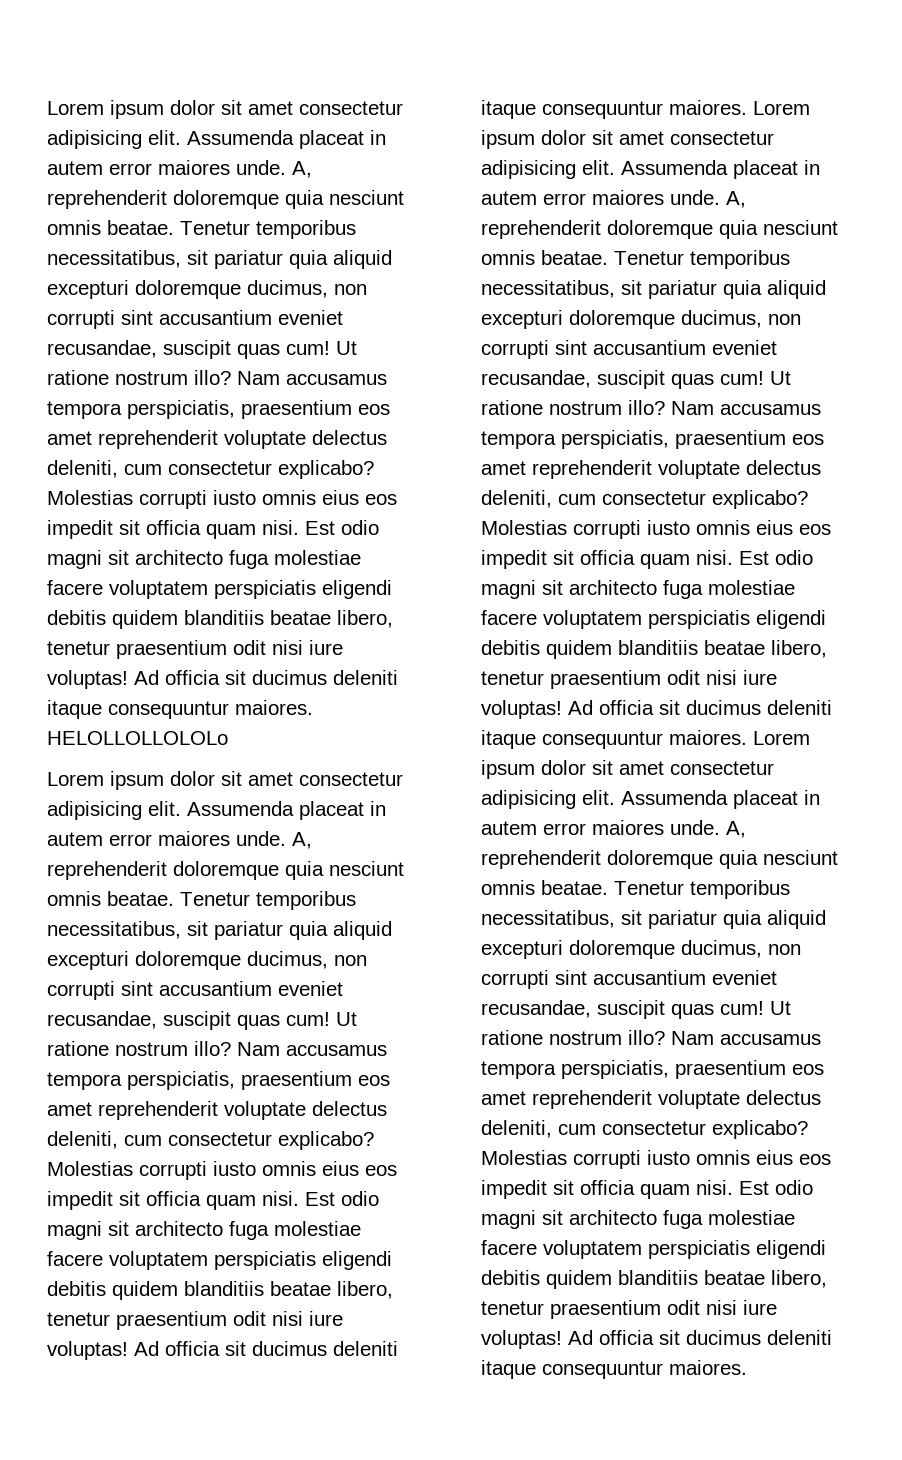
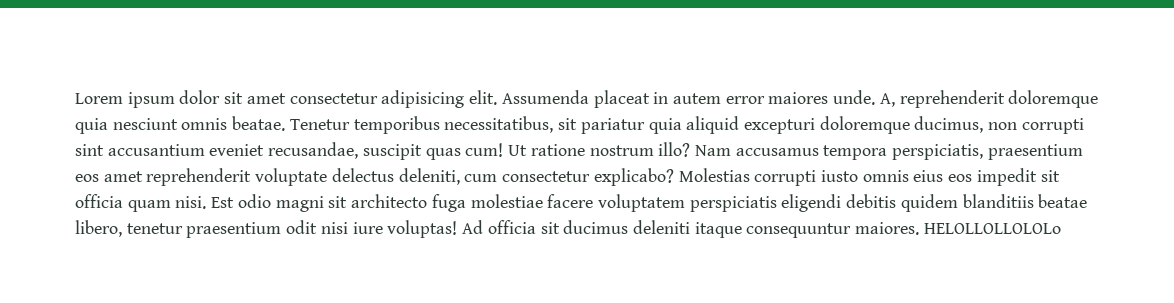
[47,771,403,790] [47,801,386,820] [47,831,312,849] [47,861,404,880] [47,891,356,910] [47,921,392,940] [47,951,367,970] [47,981,343,1000] [47,1011,357,1030] [47,1041,387,1056] [47,1071,390,1090] [47,1101,387,1120] [47,1131,374,1150] [47,1161,397,1180] [47,1191,379,1210] [47,1221,361,1240] [47,1251,392,1270] [47,1281,393,1300] [47,1311,343,1330] [47,1341,398,1360] [481,100,810,119] [481,130,774,149] [481,160,820,179] [481,190,746,208] [481,220,838,239] [481,250,790,269] [481,280,826,299] [481,310,801,329] [481,340,777,359] [481,370,791,389] [481,400,821,415] [481,430,824,449] [481,460,821,479] [481,490,808,509] [481,520,831,539] [481,550,813,569] [481,580,795,599] [481,610,826,629] [481,640,827,659] [481,670,777,689] [481,700,832,719] [481,730,810,749] [481,760,774,779] [481,790,820,809] [481,820,746,838] [481,850,838,869] [481,880,790,899] [481,910,826,929] [481,940,801,959] [481,970,777,989] [481,1000,791,1019] [481,1030,821,1045] [481,1060,824,1079] [481,1090,821,1109] [481,1120,808,1139] [481,1150,831,1169] [481,1180,813,1199] [481,1210,795,1229] [481,1240,826,1259] [481,1270,827,1289] [481,1300,777,1319] [481,1330,832,1349] [481,1360,747,1379] // Lorem ipsum dolor sit amet consectetur adipisicing elit. Assumenda placeat in autem error maiores unde. A, reprehenderit doloremque quia nesciunt omnis beatae. Tenetur temporibus necessitatibus, sit pariatur quia aliquid excepturi doloremque ducimus, non corrupti sint accusantium eveniet recusandae, suscipit quas cum! Ut ratione nostrum illo? Nam accusamus tempora perspiciatis, praesentium eos amet reprehenderit voluptate delectus deleniti, cum consectetur explicabo? Molestias corrupti iusto omnis eius eos impedit sit officia quam nisi. Est odio magni sit architecto fuga molestiae facere voluptatem perspiciatis eligendi debitis quidem blanditiis beatae libero, tenetur praesentium odit nisi iure voluptas! Ad officia sit ducimus deleniti itaque consequuntur maiores. Lorem ipsum dolor sit amet consectetur adipisicing elit. Assumenda placeat in autem error maiores unde. A, reprehenderit doloremque quia nesciunt omnis beatae. Tenetur temporibus necessitatibus, sit pariatur quia aliquid excepturi doloremque ducimus, non corrupti sint accusantium eveniet recusandae, suscipit quas cum! Ut ratione nostrum illo? Nam accusamus tempora perspiciatis, praesentium eos amet reprehenderit voluptate delectus deleniti, cum consectetur explicabo? Molestias corrupti iusto omnis eius eos impedit sit officia quam nisi. Est odio magni sit architecto fuga molestiae facere voluptatem perspiciatis eligendi debitis quidem blanditiis beatae libero, tenetur praesentium odit nisi iure voluptas! Ad officia sit ducimus deleniti itaque consequuntur maiores. Lorem ipsum dolor sit amet consectetur adipisicing elit. Assumenda placeat in autem error maiores unde. A, reprehenderit doloremque quia nesciunt omnis beatae. Tenetur temporibus necessitatibus, sit pariatur quia aliquid excepturi doloremque ducimus, non corrupti sint accusantium eveniet recusandae, suscipit quas cum! Ut ratione nostrum illo? Nam accusamus tempora perspiciatis, praesentium eos amet reprehenderit voluptate delectus deleniti, cum consectetur explicabo? Molestias corrupti iusto omnis eius eos impedit sit officia quam nisi. Est odio magni sit architecto fuga molestiae facere voluptatem perspiciatis eligendi debitis quidem blanditiis beatae libero, tenetur praesentium odit nisi iure voluptas! Ad officia sit ducimus deleniti itaque consequuntur maiores. -> (1061, 228) none

